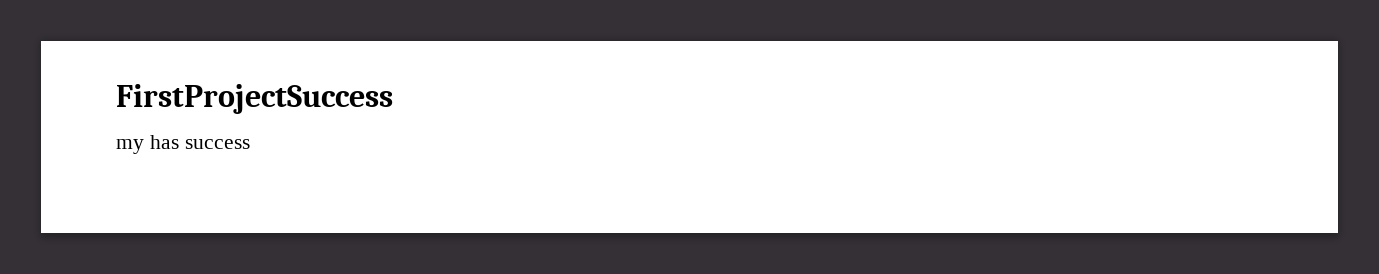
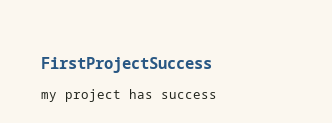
(144, 146) none -> [65,89,121,102] project

